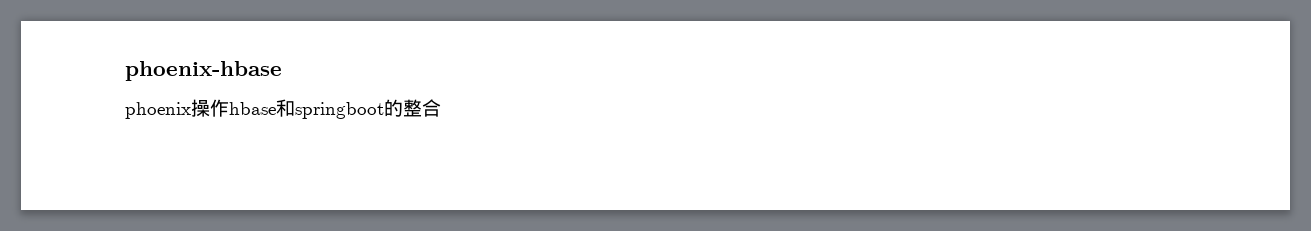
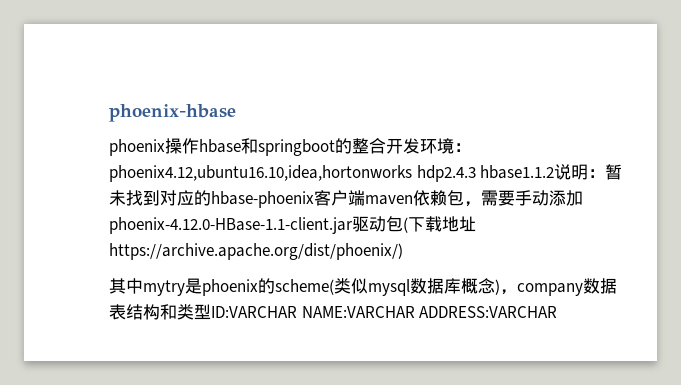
(441, 108) none -> [386,138,471,154] [109,164,623,182] [109,190,583,208] [109,216,476,234] [109,243,403,260] [109,278,617,296] [109,304,558,320] 开发环境：phoenix4.12,ubuntu16.10,idea,hortonworks hdp2.4.3 hbase1.1.2说明：暂未找到对应的hbase-phoenix客户端maven依赖包，需要手动添加phoenix-4.12.0-HBase-1.1-client.jar驱动包(下载地址https://archive.apache.org/dist/phoenix/) // 其中mytry是phoenix的scheme(类似mysql数据库概念)，company数据表结构和类型ID:VARCHAR NAME:VARCHAR ADDRESS:VARCHAR

